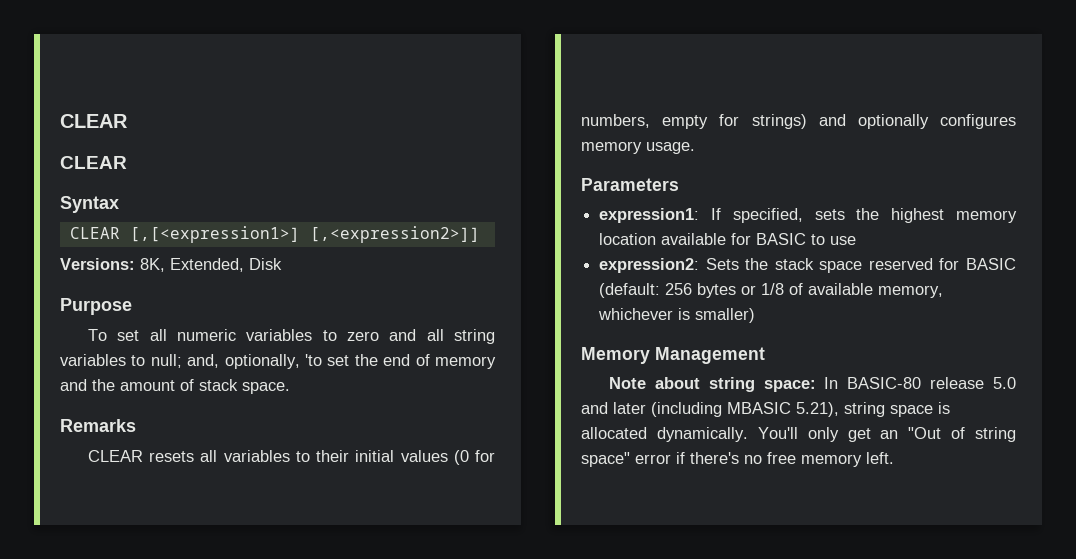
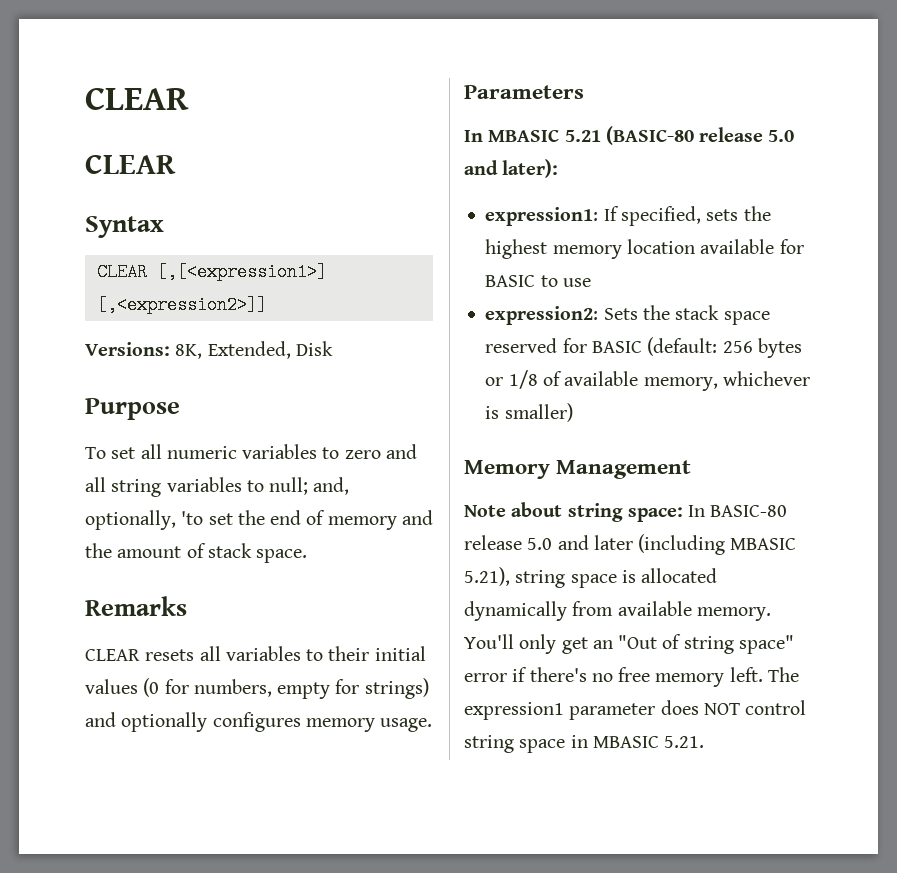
(679, 184) none -> [464,126,795,145] [464,159,559,178] // In MBASIC 5.21 (BASIC-80 release 5.0 and later):
[656,427,748,442] dynamically. -> [464,601,771,621] dynamically from available memory.
(894, 458) none -> [767,667,799,682] [464,700,807,720] [464,735,705,753] The expression1 parameter does NOT control string space in MBASIC 5.21.

